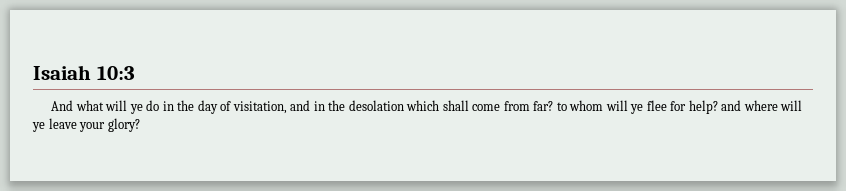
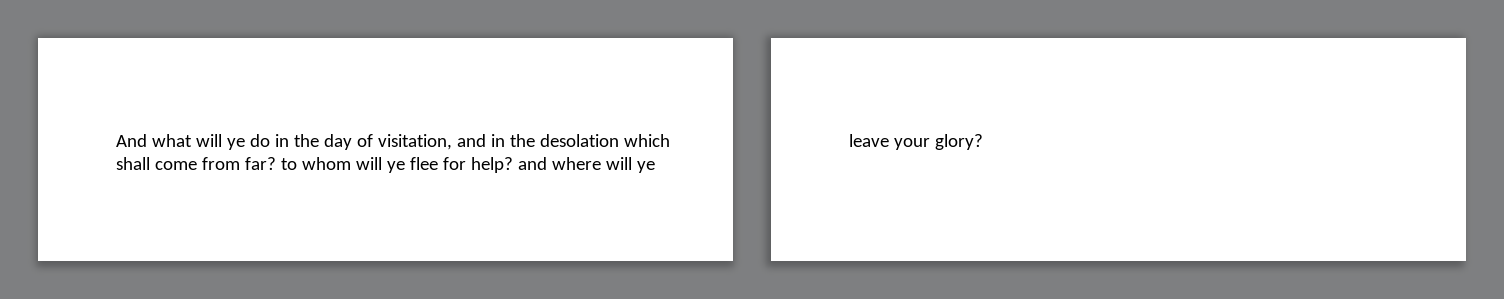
[33,65,135,80] Isaiah 10:3 // -> (116, 140) none

